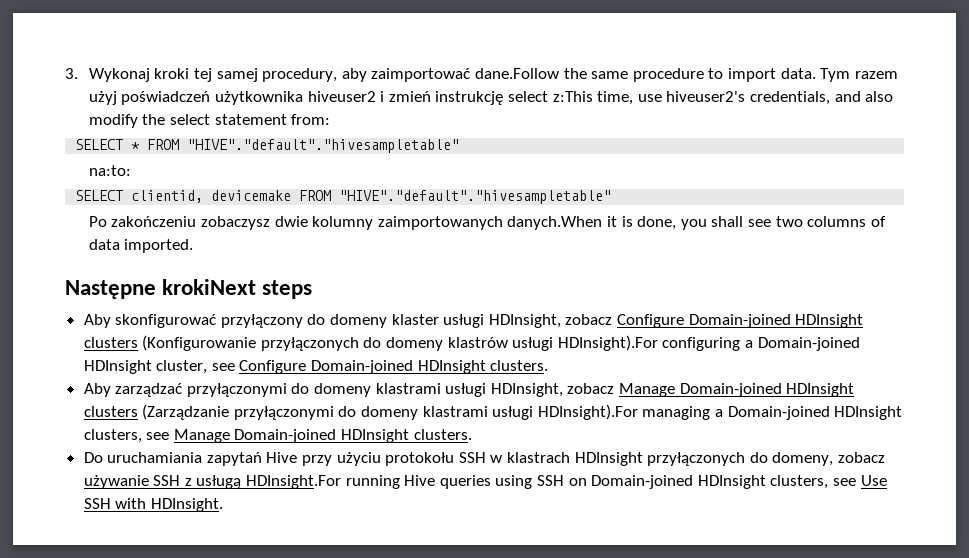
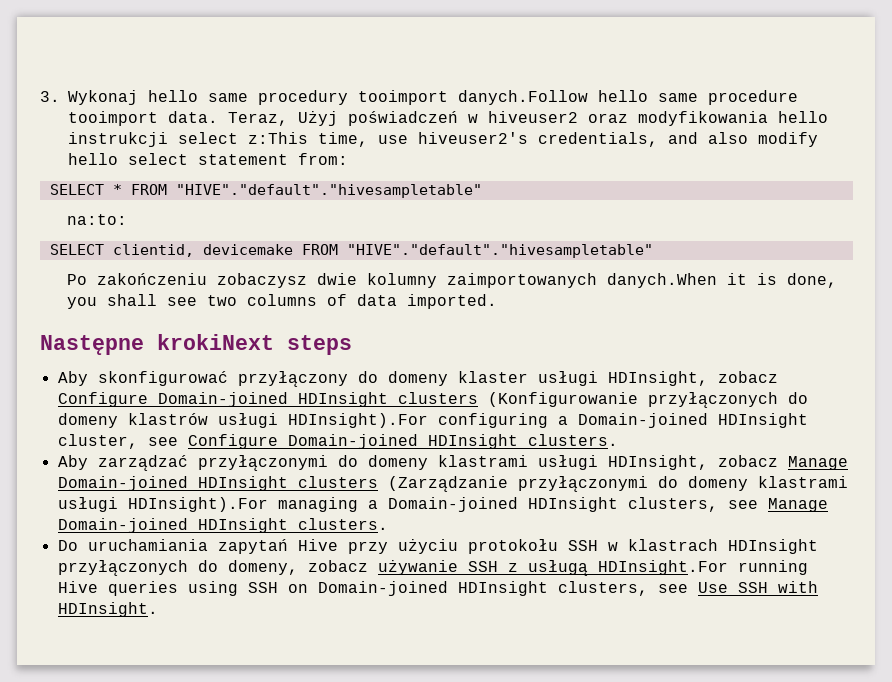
[154,68,898,82] [88,91,504,105] kroki tej samej procedury, aby zaimportować dane.Follow the same procedure to import data. Tym razem użyj poświadczeń użytkownika hiveuser2 i zmień instrukcję -> [148,90,798,105] [68,111,828,126] [68,132,168,147] hello same procedury tooimport danych.Follow hello same procedure tooimport data. Teraz, Użyj poświadczeń w hiveuser2 oraz modyfikowania hello instrukcji
[142,114,166,125] the -> [68,153,118,165] hello

